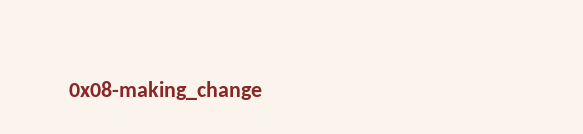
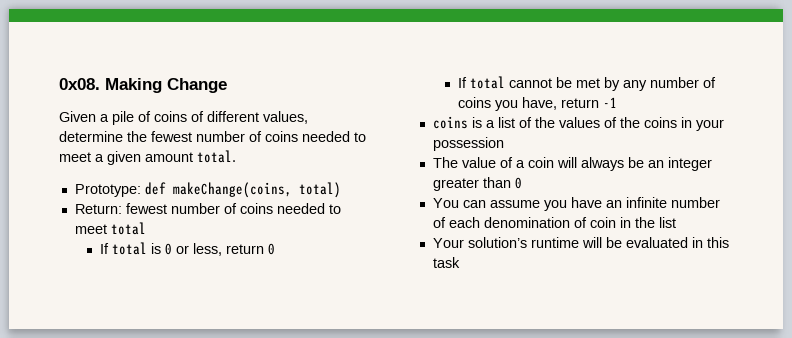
[69,81,262,100] 0x08-making_change -> [59,78,227,93] [59,111,308,125] [59,131,366,142] [59,150,236,165] [74,182,341,198] [74,203,341,214] [74,222,146,235] [100,242,276,256] [458,76,717,91] [458,97,618,111] [432,116,724,131] [432,137,504,151] [432,157,712,171] [432,177,522,191] [432,197,720,211] [432,217,676,228] [432,237,729,248] [432,257,460,268] 0x08. Making Change // Given a pile of coins of different values, determine the fewest number of coins needed to meet a given amount total. // Prototype: def makeChange(coins, total) // Return: fewest number of coins needed to meet total // If total is 0 or less, return 0 // If total cannot be met by any number of coins you have, return -1 // coins is a list of the values of the coins in your possession // The value of a coin will always be an integer greater than 0 // You can assume you have an infinite number of each denomination of coin in the list // Your solution’s runtime will be evaluated in this task

